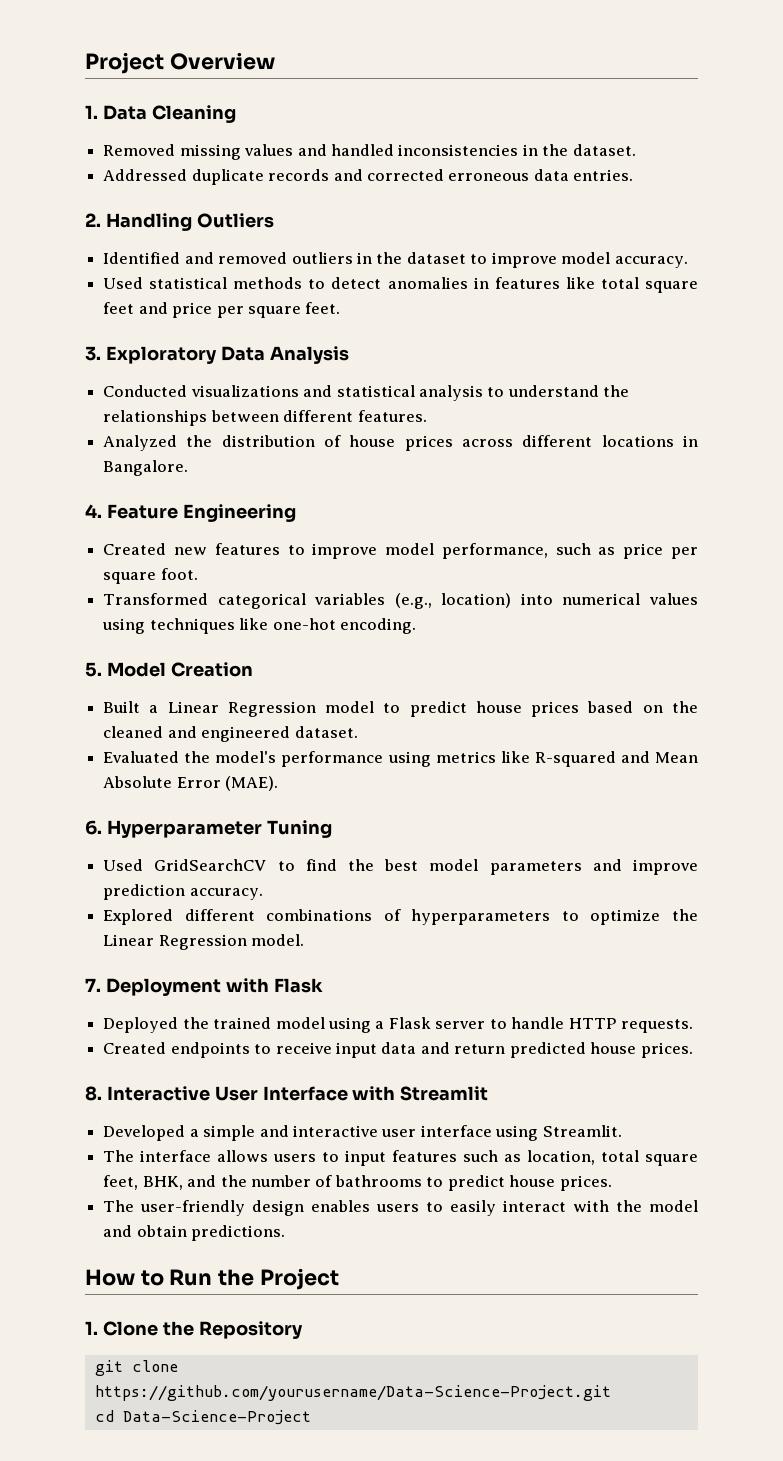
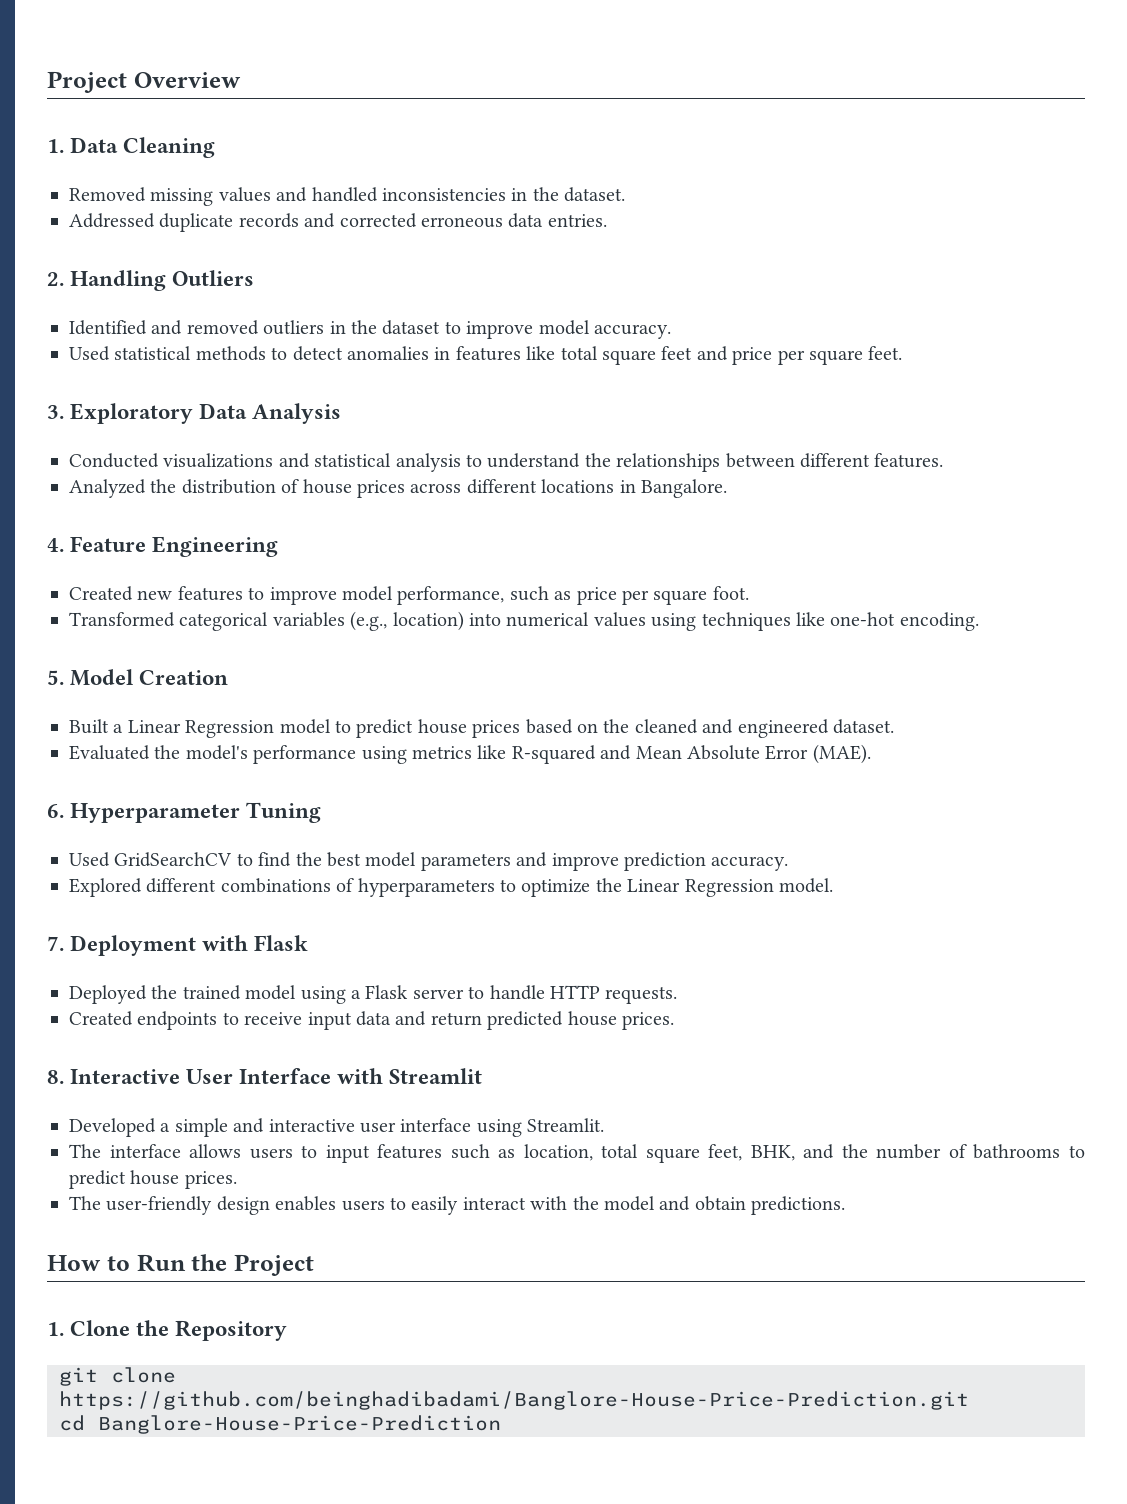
[94,1385,611,1401] https://github.com/yourusername/Data-Science-Project.git -> [59,1391,969,1410] https://github.com/beinghadibadami/Banglore-House-Price-Prediction.git
[122,1410,311,1425] Data-Science-Project -> [98,1415,501,1434] Banglore-House-Price-Prediction

